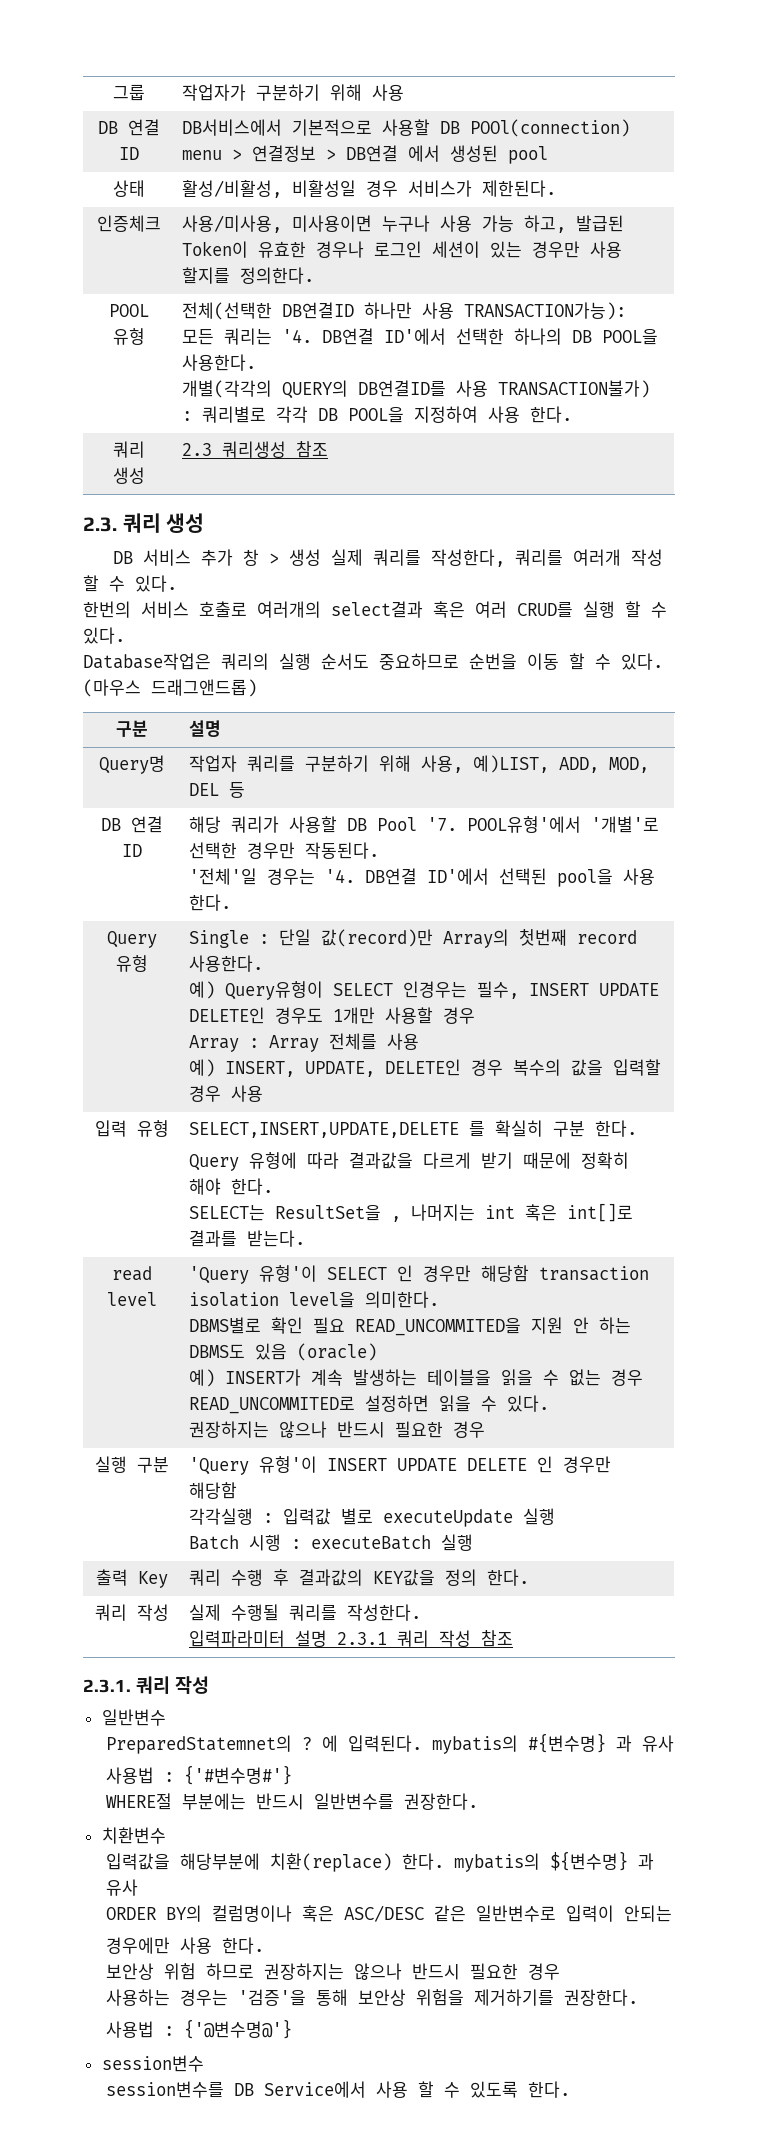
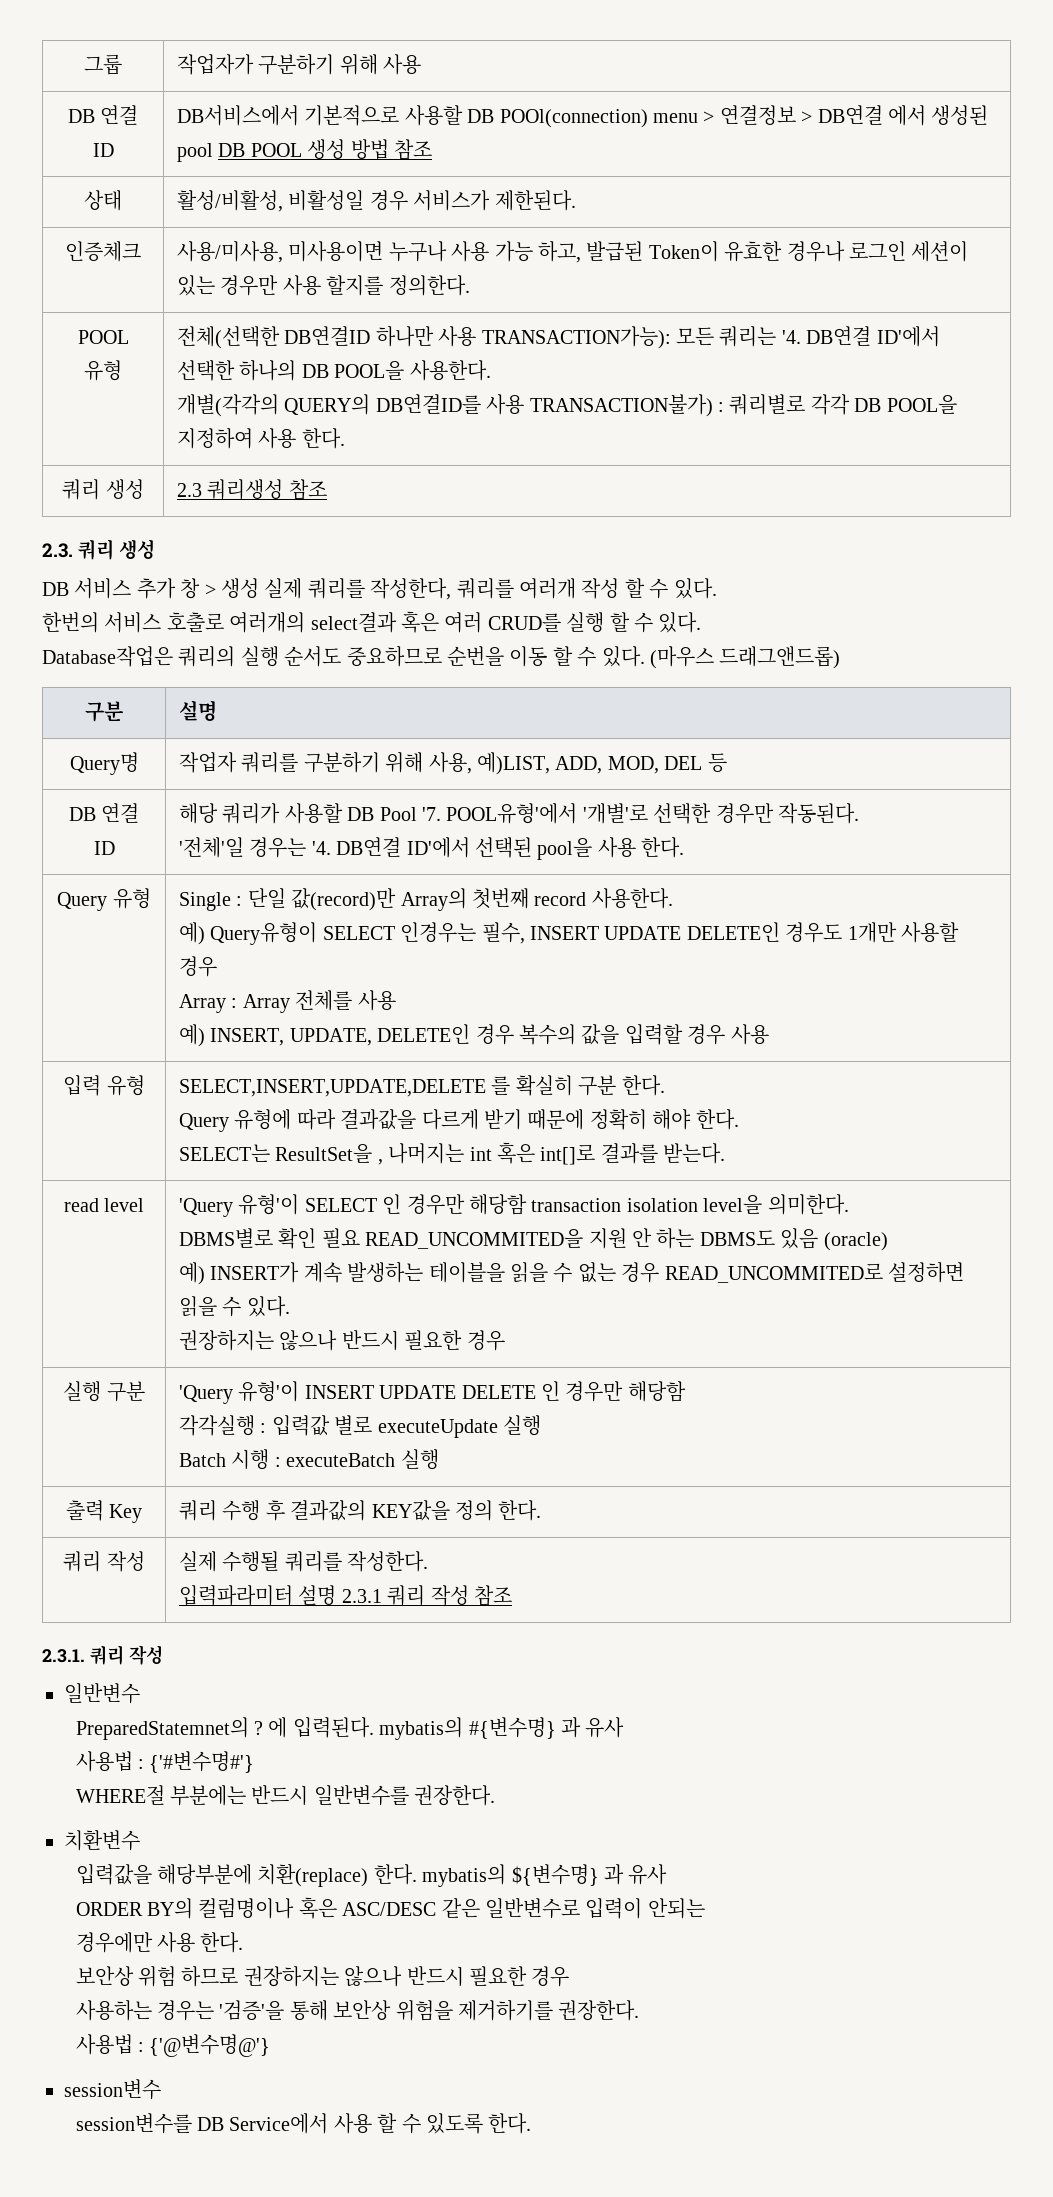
(548, 155) none -> [218,139,433,160] DB POOL 생성 방법 참조

